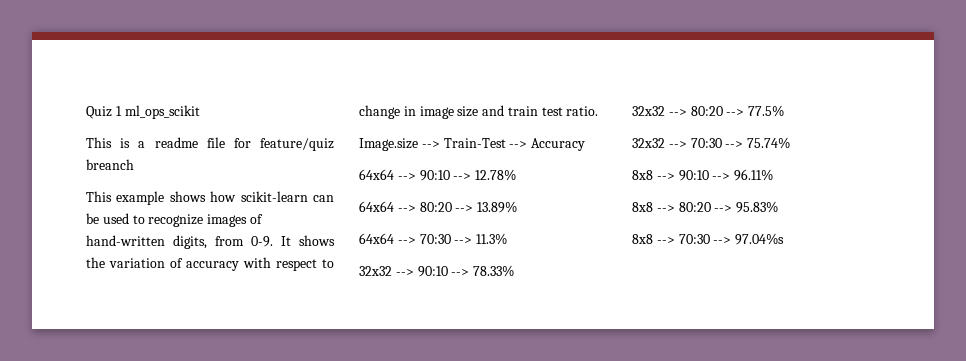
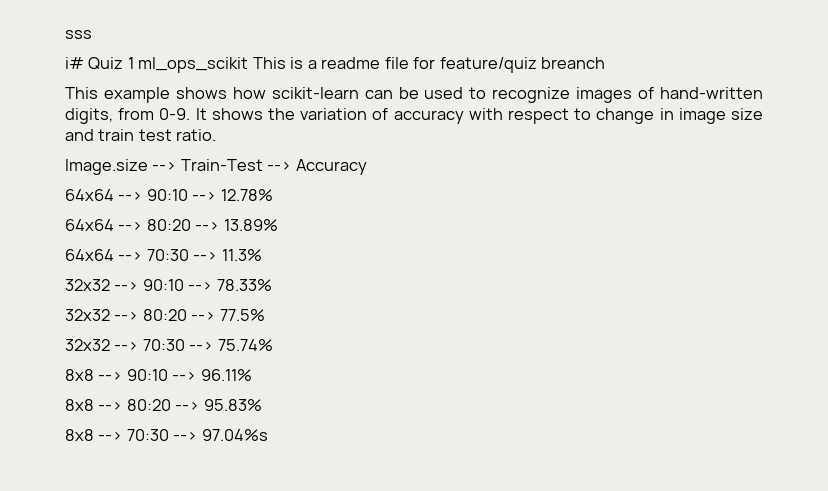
(86, 112) none -> [65,30,92,39] [65,57,84,69] sss // i#
(200, 112) // -> (249, 65) none

